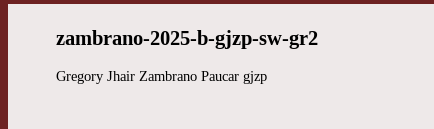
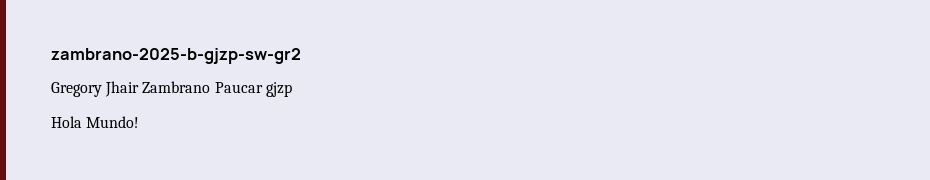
(267, 77) none -> [51,116,140,128] // Hola Mundo!

